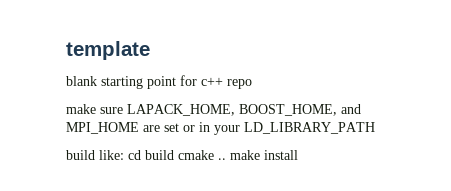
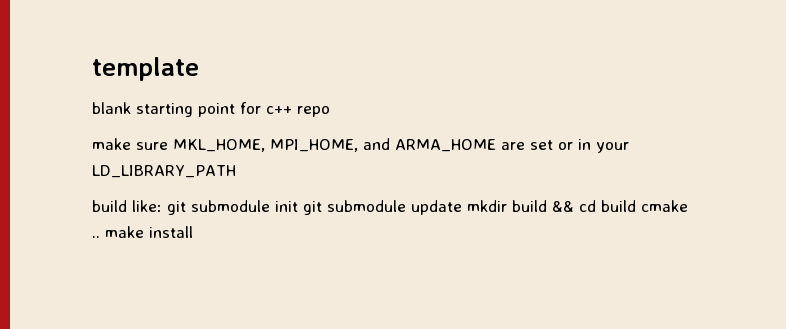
[127,104,361,116] [66,122,139,134] LAPACK_HOME, BOOST_HOME, and MPI_HOME -> [173,138,496,152] MKL_HOME, MPI_HOME, and ARMA_HOME
(124, 155) none -> [167,200,574,215] git submodule init git submodule update mkdir build &&

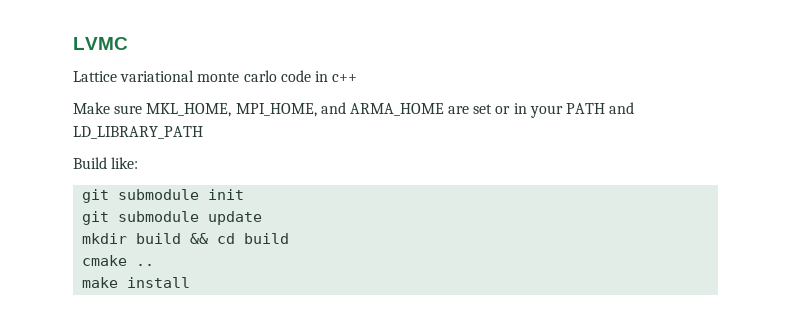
[92,57,199,81] [92,102,261,117] template // blank starting point for -> [73,37,128,50] [73,70,328,82] LVMC // Lattice variational monte carlo code in
[297,106,330,117] [92,138,131,150] repo // make -> [73,102,110,114] // Make
(629, 147) none -> [566,102,635,114] PATH and
[92,200,127,212] build -> [73,157,107,169] Build
(162, 206) none -> (139, 163) //
(298, 206) none -> (245, 194) //
(462, 207) none -> (263, 218) //
(636, 206) none -> (290, 238) //
(100, 237) none -> (155, 265) //

